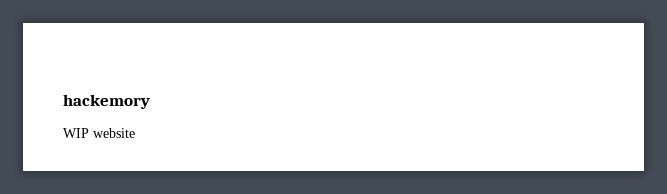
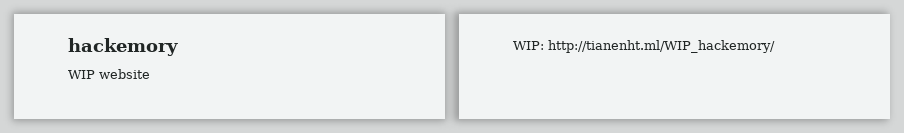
(135, 133) none -> [513,40,775,53] // WIP: http://tianenht.ml/WIP_hackemory/

